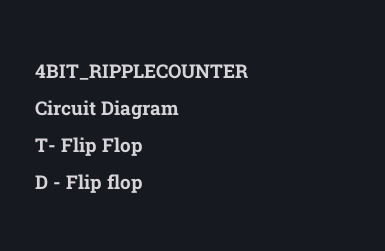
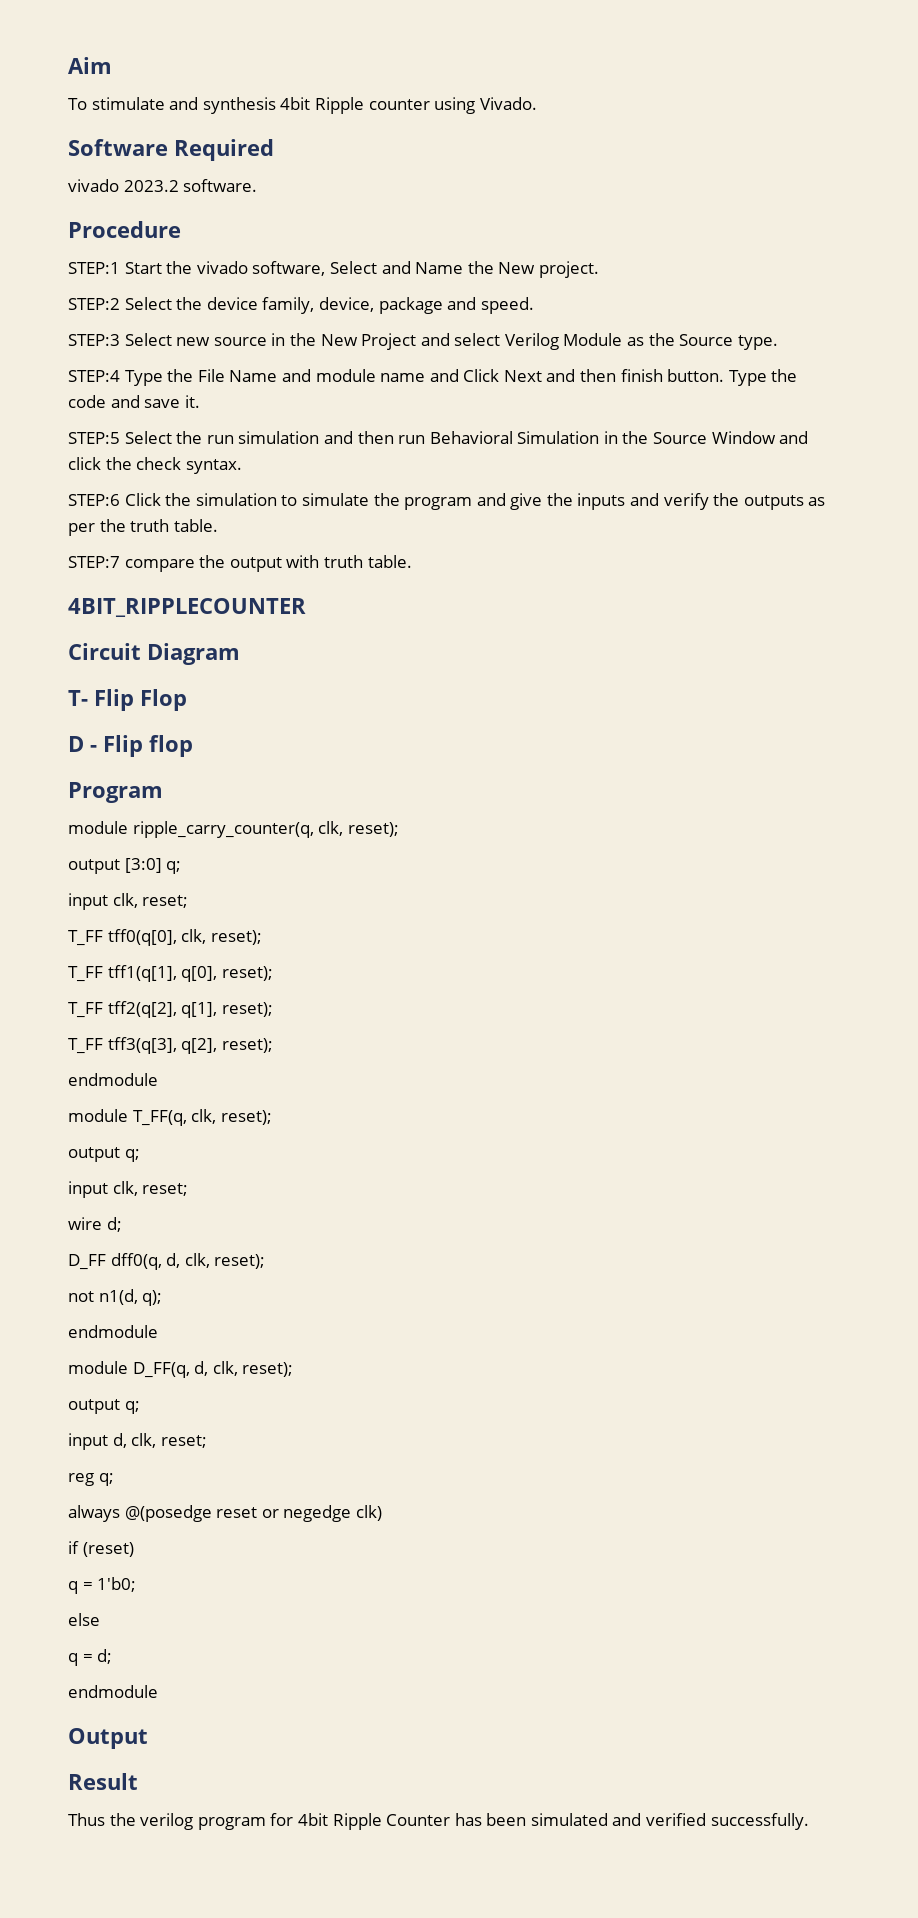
(35, 72) none -> [68,57,112,74] [68,97,537,114] [68,139,274,161] [68,179,258,192] [68,221,181,238] [68,261,599,278] [68,297,534,314] [68,333,778,350] [68,369,798,386] [68,395,200,408] [68,431,809,444] [68,457,242,474] [68,493,826,510] [68,519,218,536] [68,555,412,572] Aim // To stimulate and synthesis 4bit Ripple counter using Vivado. // Software Required // vivado 2023.2 software. // Procedure // STEP:1 Start the vivado software, Select and Name the New project. // STEP:2 Select the device family, device, package and speed. // STEP:3 Select new source in the New Project and select Verilog Module as the Source type. // STEP:4 Type the File Name and module name and Click Next and then finish button. Type the code and save it. // STEP:5 Select the run simulation and then run Behavioral Simulation in the Source Window and click the check syntax. // STEP:6 Click the simulation to simulate the program and give the inputs and verify the outputs as per the truth table. // STEP:7 compare the output with truth table. //
(144, 183) none -> [68,782,163,803] [68,821,399,838] [68,858,182,874] [68,893,189,910] [68,929,262,946] [68,965,273,982] [68,1001,273,1018] [68,1037,273,1054] [68,1073,158,1086] [68,1109,272,1126] [68,1147,140,1162] [68,1181,189,1198] [68,1217,122,1232] [68,1253,266,1270] [68,1289,163,1306] [68,1325,158,1338] [68,1361,294,1378] [68,1399,140,1414] [68,1433,207,1450] [68,1473,114,1486] [68,1505,382,1522] [68,1541,134,1557] [68,1577,137,1594] [68,1613,100,1626] [68,1649,113,1666] [68,1685,158,1698] [68,1728,148,1749] [68,1773,138,1790] [68,1813,809,1830] // Program // module ripple_carry_counter(q, clk, reset); // output [3:0] q; // input clk, reset; // T_FF tff0(q[0], clk, reset); // T_FF tff1(q[1], q[0], reset); // T_FF tff2(q[2], q[1], reset); // T_FF tff3(q[3], q[2], reset); // endmodule // module T_FF(q, clk, reset); // output q; // input clk, reset; // wire d; // D_FF dff0(q, d, clk, reset); // not n1(d, q); // endmodule // module D_FF(q, d, clk, reset); // output q; // input d, clk, reset; // reg q; // always @(posedge reset or negedge clk) // if (reset) // q = 1'b0; // else // q = d; // endmodule // Output // Result // Thus the verilog program for 4bit Ripple Counter has been simulated and verified successfully.

